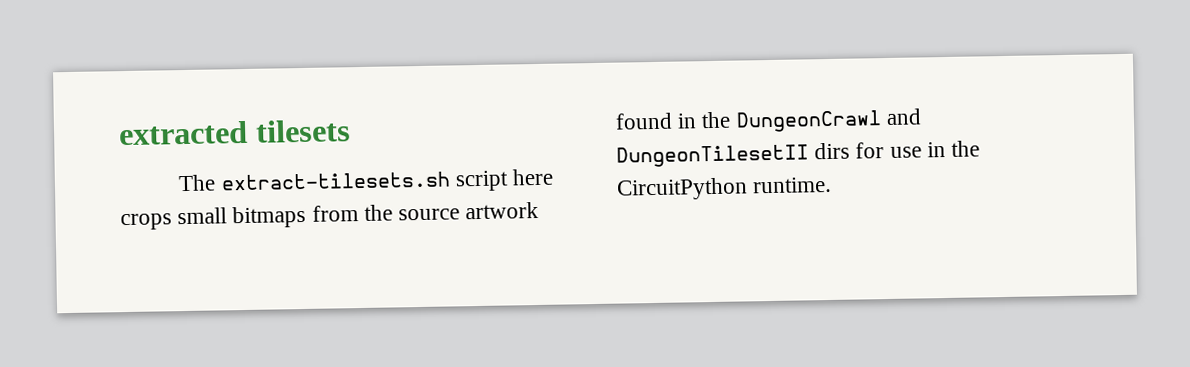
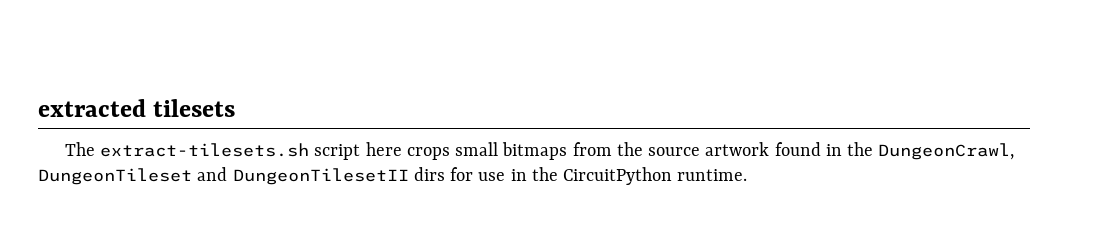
[735,110,882,133] DungeonCrawl -> [878,143,1015,160] [38,168,192,185] DungeonCrawl, DungeonTileset

